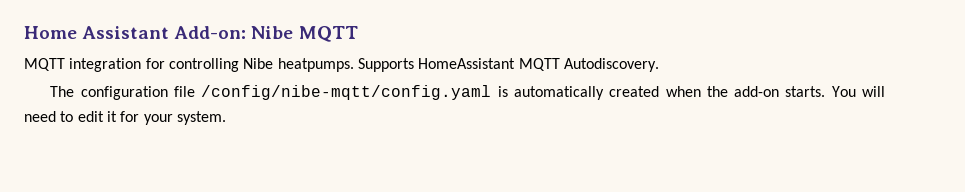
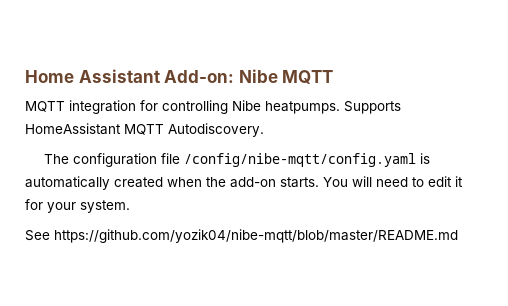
(226, 118) none -> [25,229,458,243] // See https://github.com/yozik04/nibe-mqtt/blob/master/README.md

